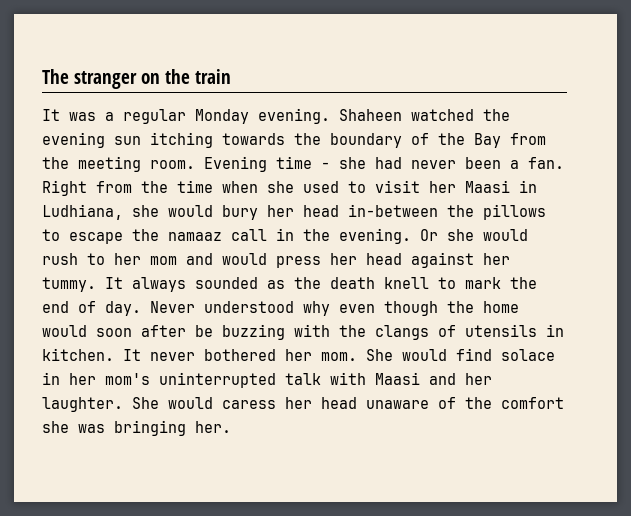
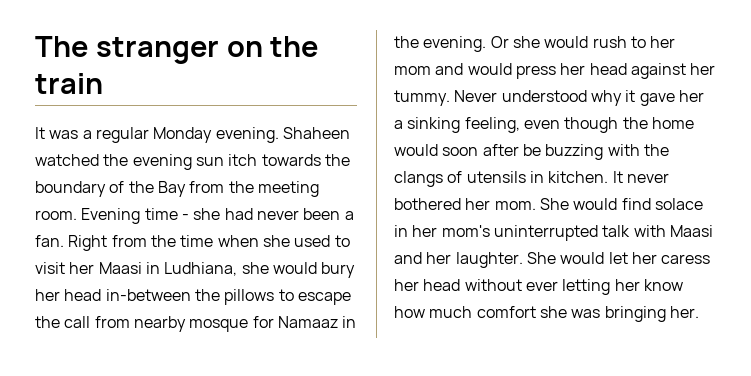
[150,132,213,148] itching -> [228,154,258,166] itch
[168,229,267,241] namaaz call -> [64,316,338,332] call from nearby mosque for Namaaz
[105,277,537,292] [42,301,330,316] It always sounded as the death knell to mark the end of day. Never understood why -> [454,90,704,106] [394,117,520,133] Never understood why it gave her a sinking feeling,
(213, 403) none -> [608,252,657,264] let her
[366,397,492,409] unaware of the -> [464,279,683,295] [394,306,473,318] without ever letting her know how much

